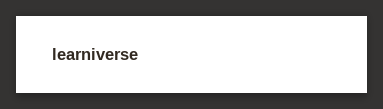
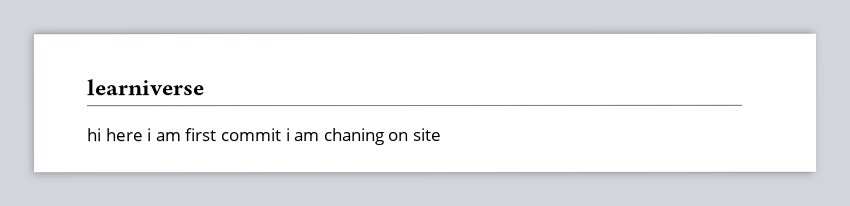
(138, 54) none -> [87,127,442,146] // hi here i am first commit i am chaning on site

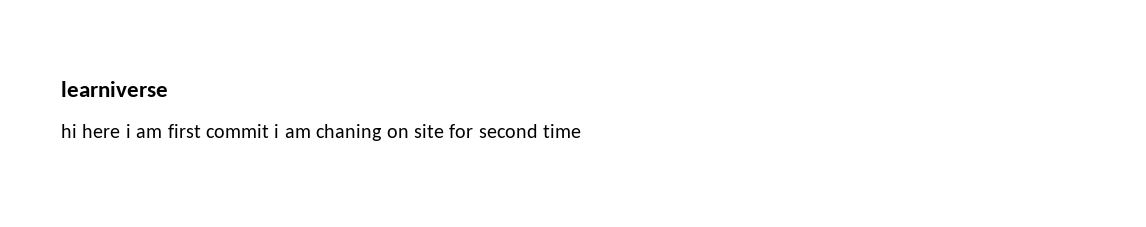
(442, 134) none -> [449,124,582,138] for second time

